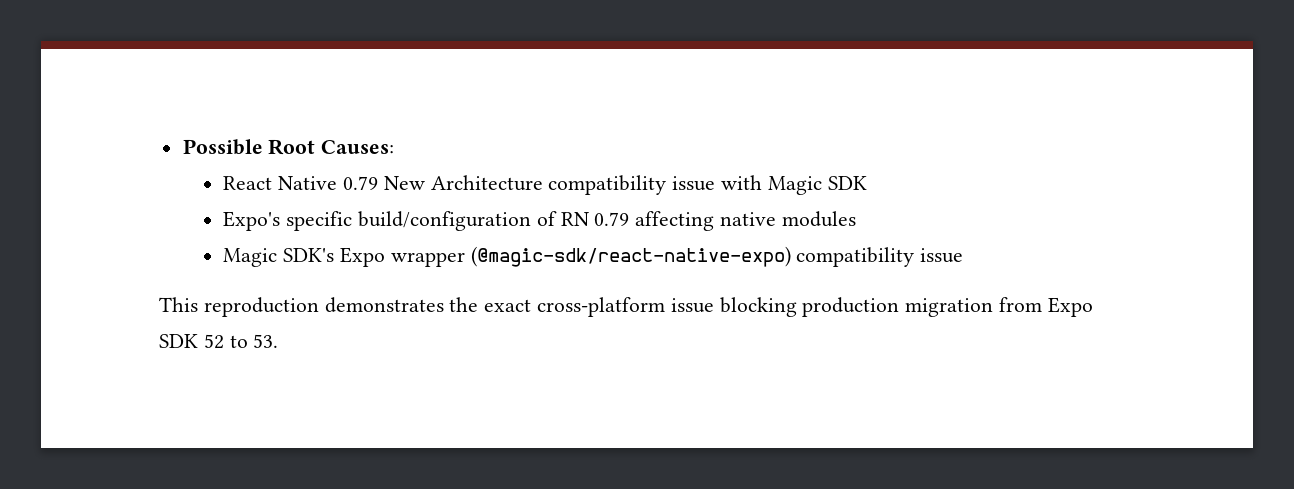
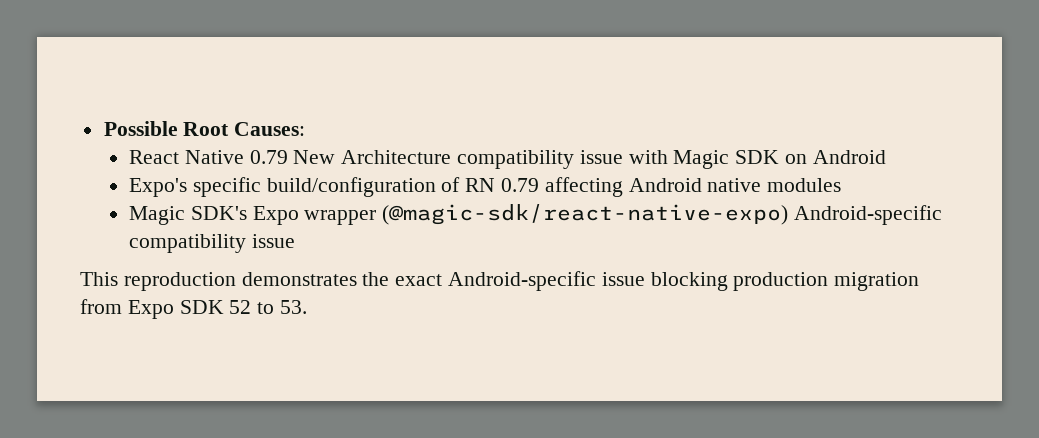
(867, 183) none -> [784,150,886,164] on Android
(715, 221) none -> [628,178,702,192] Android
(791, 256) none -> [793,205,942,225] Android-specific
[537,297,666,317] cross-platform -> [448,271,597,291] Android-specific

